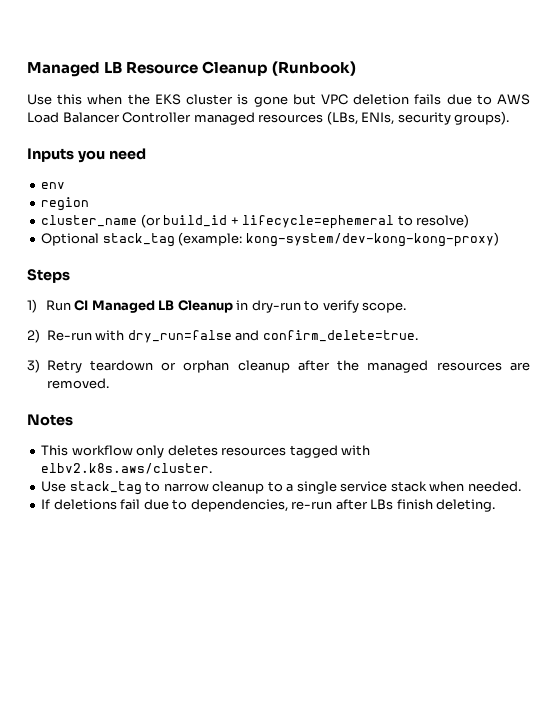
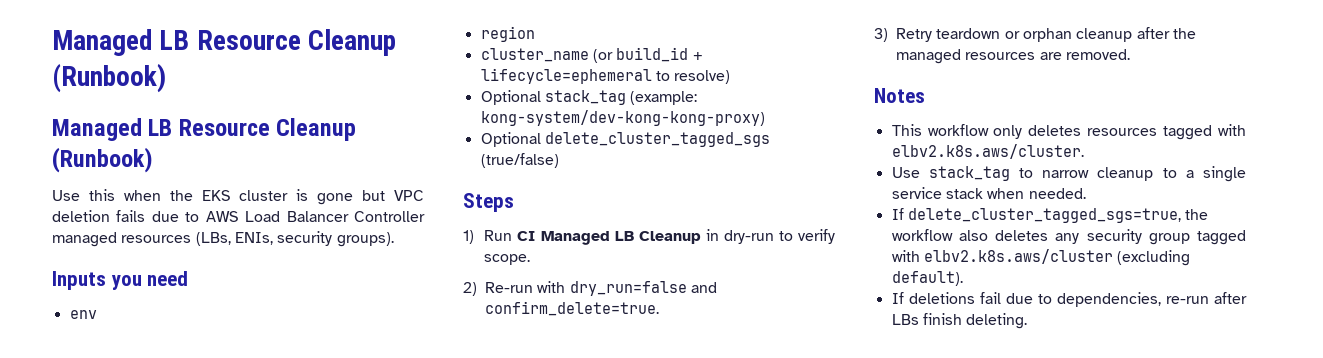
[27,61,357,77] Managed LB Resource Cleanup (Runbook) -> [52,29,397,56] [52,64,166,93] [52,118,357,141] [52,147,153,173] Managed LB Resource Cleanup (Runbook) // Managed LB Resource Cleanup (Runbook)
(499, 239) none -> [480,132,770,147] [480,153,559,168] // Optional delete_cluster_tagged_sgs (true/false)
(521, 486) none -> [891,208,1209,223] [891,229,1246,245] [891,249,1191,266] [891,271,963,286] // If delete_cluster_tagged_sgs=true, the workflow also deletes any security group tagged with elbv2.k8s.aws/cluster (excluding default).

